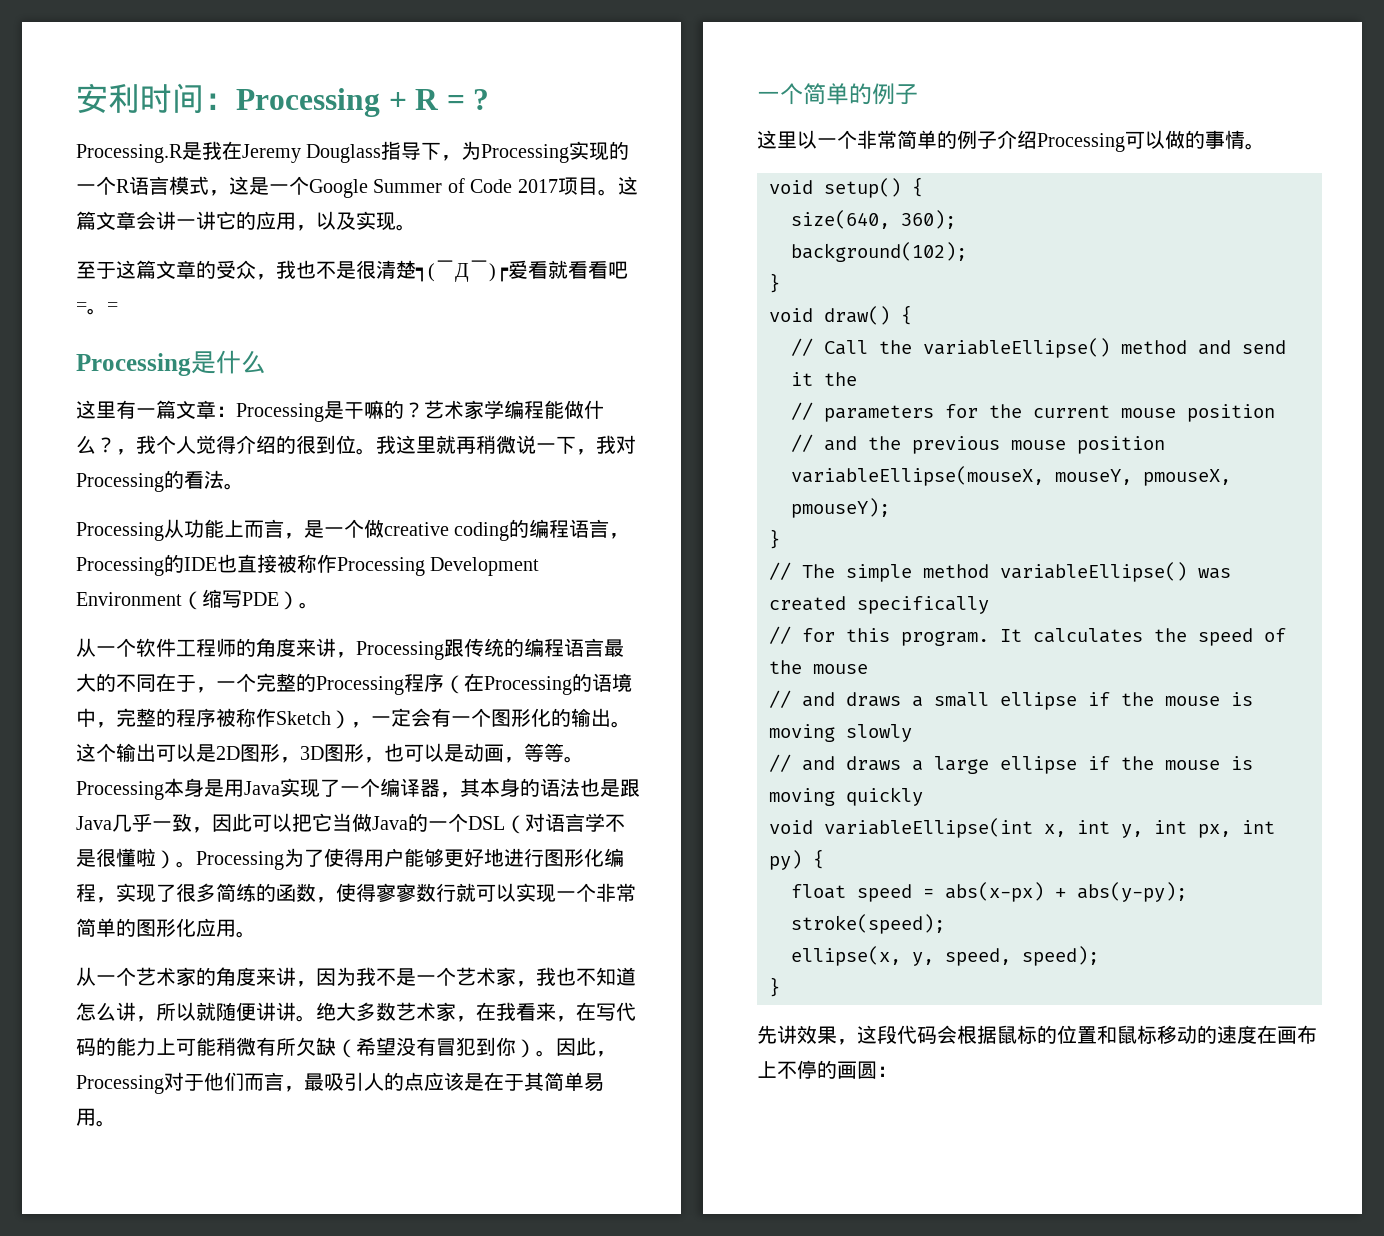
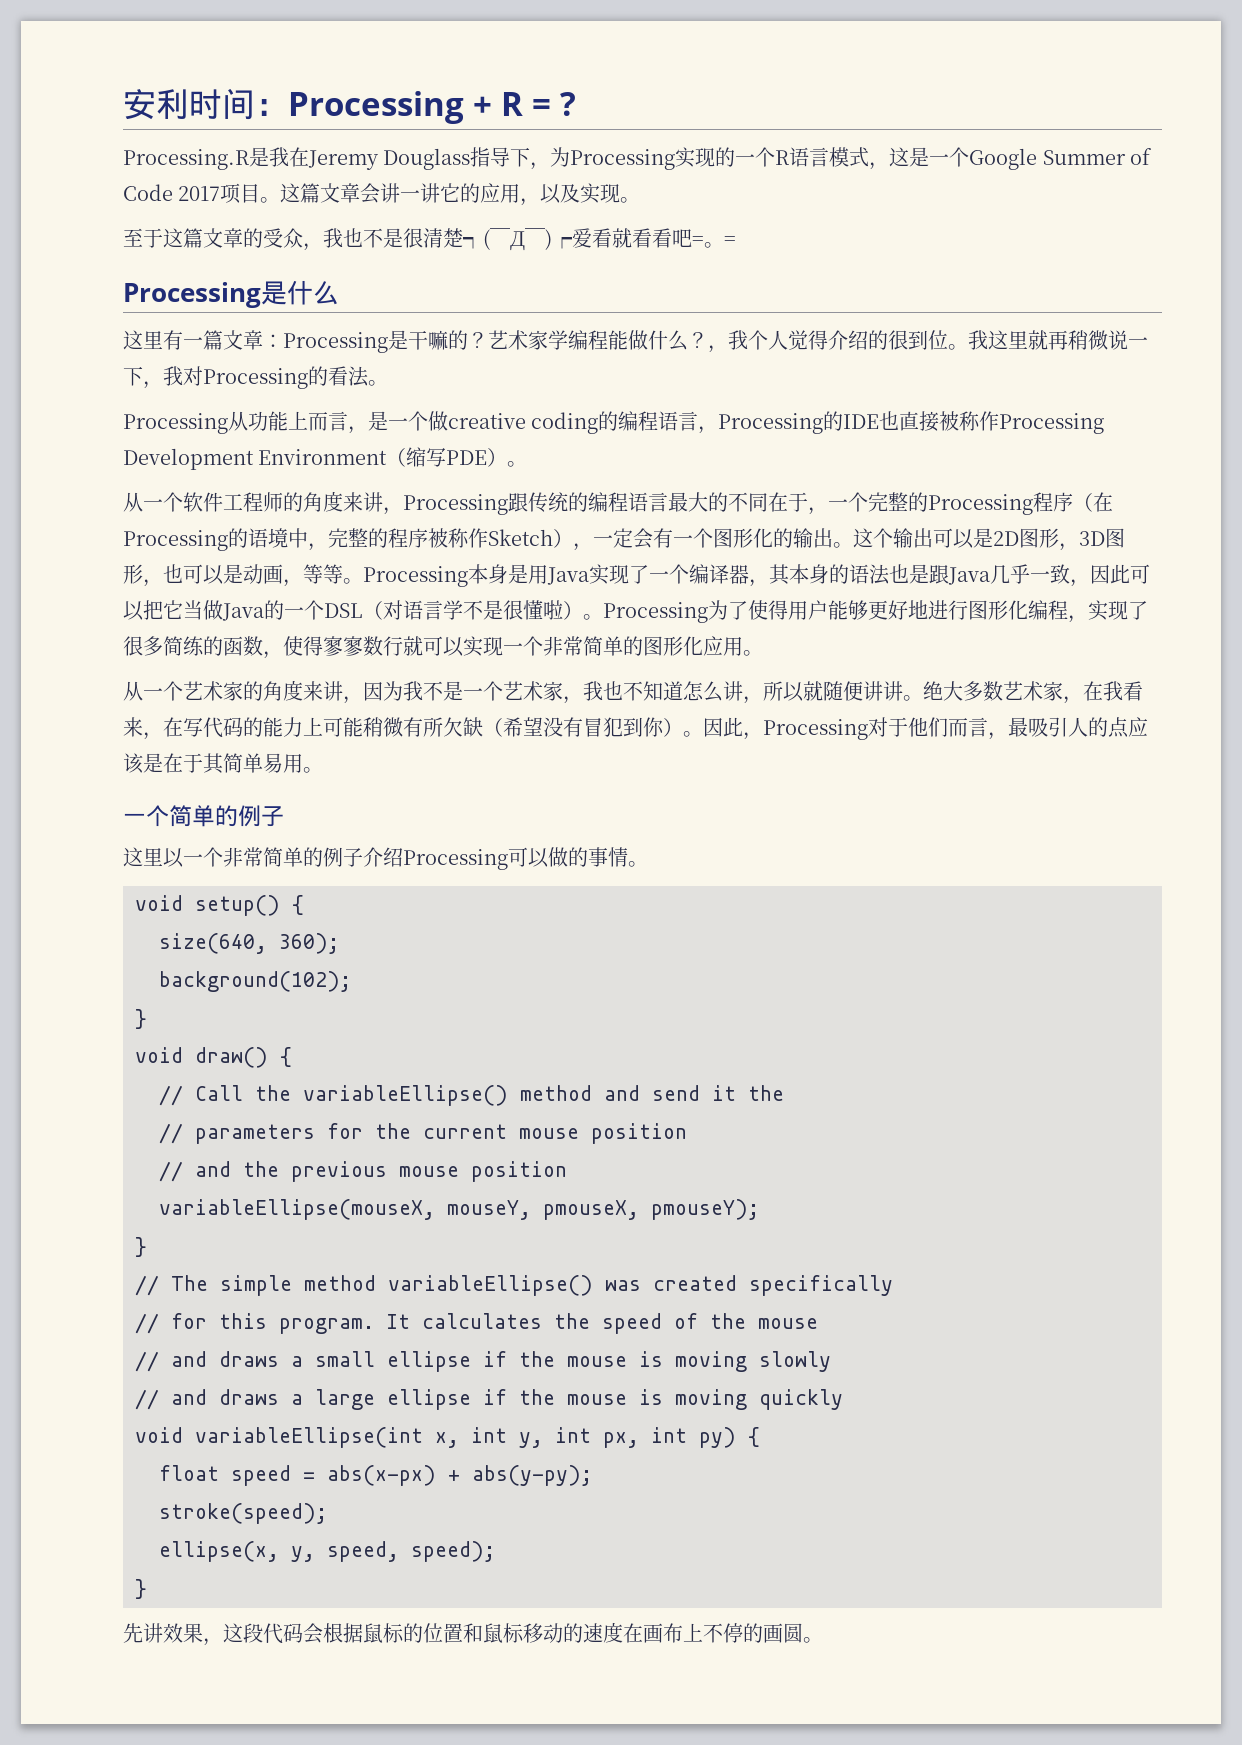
[877,1066,897,1077] ： -> [803,1637,823,1643] 。

